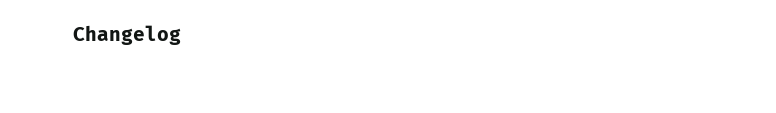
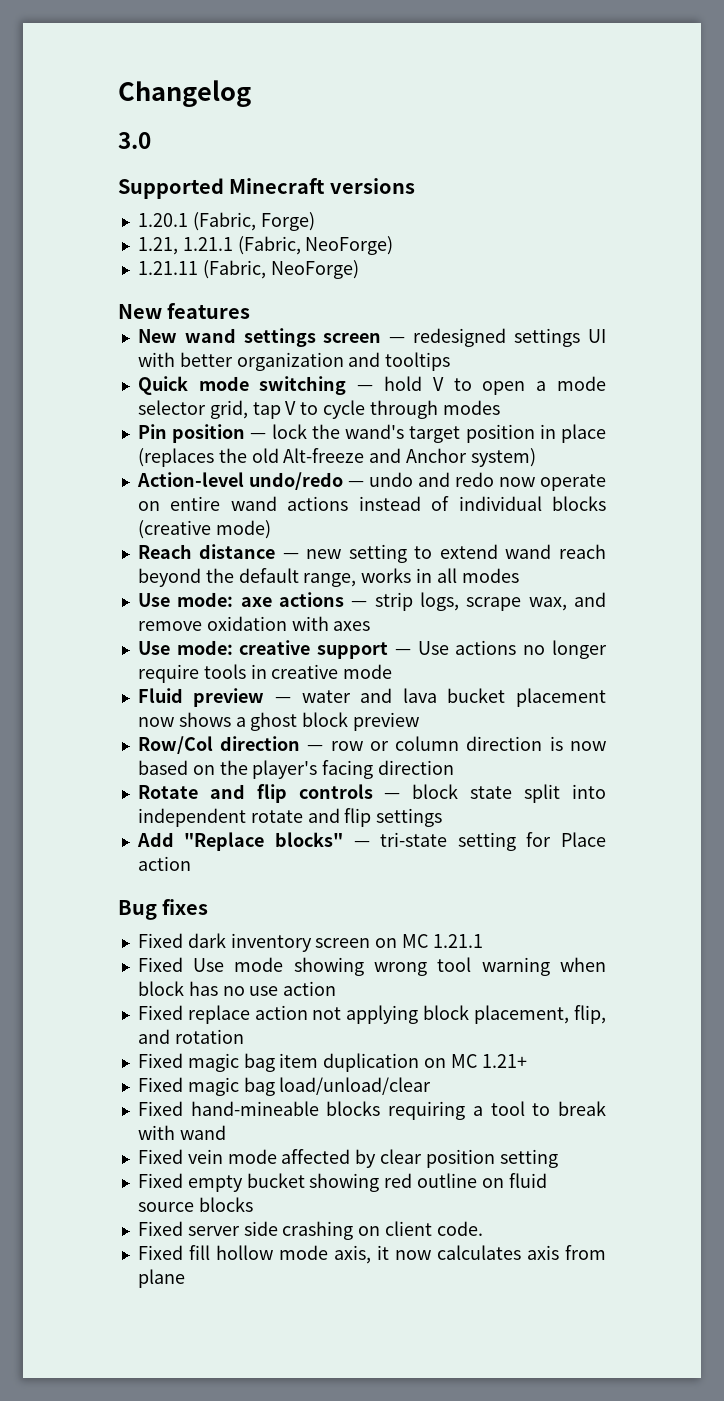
(181, 35) none -> [118,132,151,149] [118,178,415,199] [137,212,315,231] [137,236,394,255] [137,260,359,279] [118,303,251,319] [137,328,606,347] [137,352,451,371] [137,376,606,395] [137,400,500,419] [137,424,607,443] [137,448,536,467] [136,472,606,491] [137,496,606,511] [137,520,271,539] [137,544,606,563] [137,568,519,587] [137,592,606,611] [137,616,371,631] [137,640,607,659] [137,664,393,683] [137,688,606,707] [137,712,420,731] [137,736,606,754] [137,760,455,779] [137,784,606,803] [137,808,443,827] [136,832,606,851] [137,856,191,871] [118,899,209,920] [137,933,483,952] [137,957,606,976] [137,981,337,996] [137,1005,606,1024] [137,1029,244,1044] [137,1053,527,1072] [137,1077,432,1096] [137,1101,606,1120] [137,1125,226,1140] [137,1149,558,1168] [137,1173,547,1192] [137,1197,253,1212] [137,1221,483,1240] [137,1245,606,1264] [137,1269,185,1288] // 3.0 // Supported Minecraft versions // 1.20.1 (Fabric, Forge) // 1.21, 1.21.1 (Fabric, NeoForge) // 1.21.11 (Fabric, NeoForge) // New features // New wand settings screen — redesigned settings UI with better organization and tooltips // Quick mode switching — hold V to open a mode selector grid, tap V to cycle through modes // Pin position — lock the wand's target position in place (replaces the old Alt-freeze and Anchor system) // Action-level undo/redo — undo and redo now operate on entire wand actions instead of individual blocks (creative mode) // Reach distance — new setting to extend wand reach beyond the default range, works in all modes // Use mode: axe actions — strip logs, scrape wax, and remove oxidation with axes // Use mode: creative support — Use actions no longer require tools in creative mode // Fluid preview — water and lava bucket placement now shows a ghost block preview // Row/Col direction — row or column direction is now based on the player's facing direction // Rotate and flip controls — block state split into independent rotate and flip settings // Add "Replace blocks" — tri-state setting for Place action // Bug fixes // Fixed dark inventory screen on MC 1.21.1 // Fixed Use mode showing wrong tool warning when block has no use action // Fixed replace action not applying block placement, flip, and rotation // Fixed magic bag item duplication on MC 1.21+ // Fixed magic bag load/unload/clear // Fixed hand-mineable blocks requiring a tool to break with wand // Fixed vein mode affected by clear position setting // Fixed empty bucket showing red outline on fluid source blocks // Fixed server side crashing on client code. // Fixed fill hollow mode axis, it now calculates axis from plane

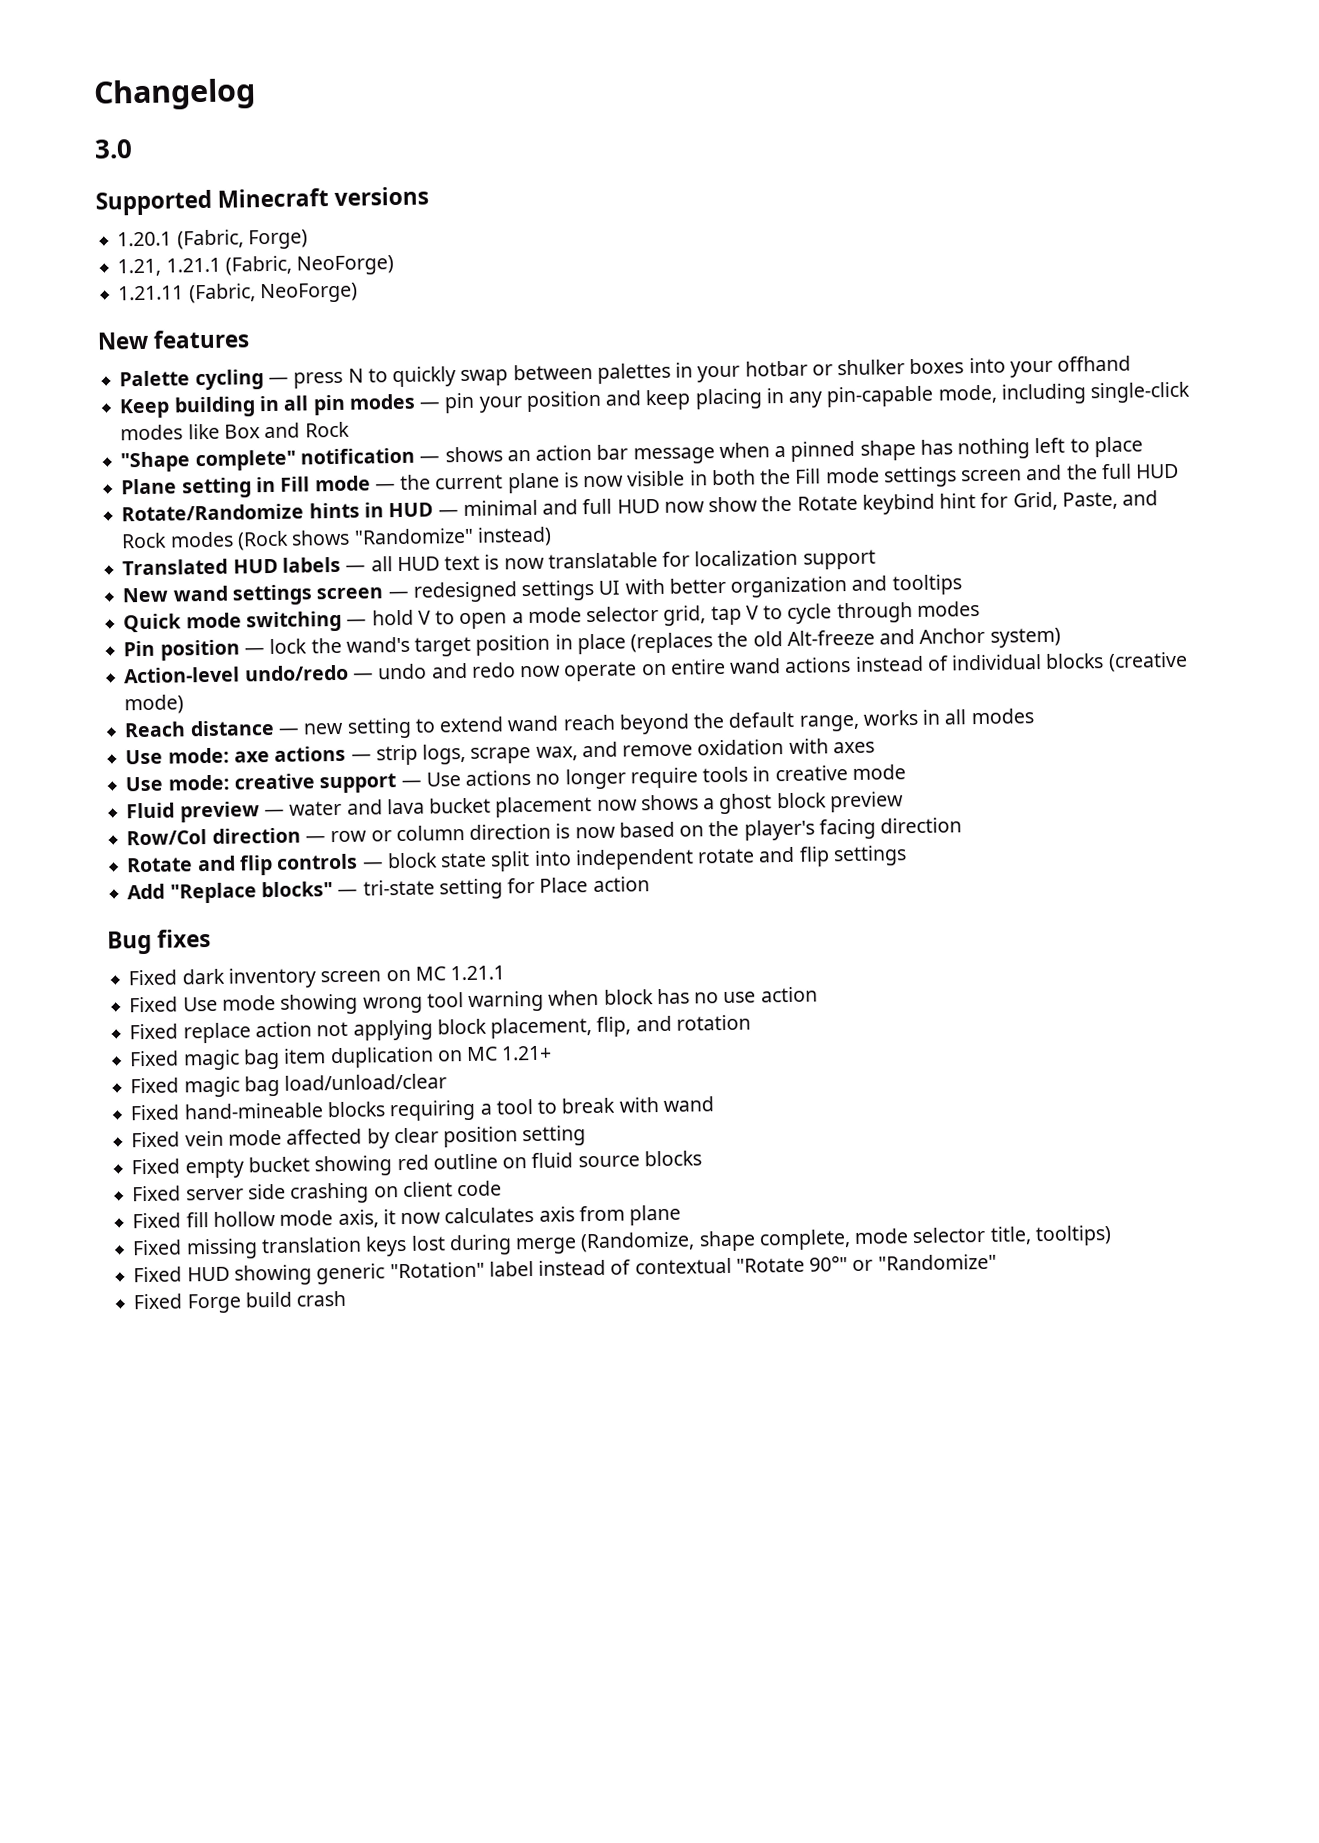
(251, 311) none -> [119,355,1132,391] [119,381,1191,419] [120,421,350,441] [120,436,1143,473] [121,463,1180,499] [121,490,1159,522] [121,526,552,551] [122,549,876,576] // Palette cycling — press N to quickly swap between palettes in your hotbar or shulker boxes into your offhand // Keep building in all pin modes — pin your position and keep placing in any pin-capable mode, including single-click modes like Box and Rock // "Shape complete" notification — shows an action bar message when a pinned shape has nothing left to place // Plane setting in Fill mode — the current plane is now visible in both the Fill mode settings screen and the full HUD // Rotate/Randomize hints in HUD — minimal and full HUD now show the Rotate keybind hint for Grid, Paste, and Rock modes (Rock shows "Randomize" instead) // Translated HUD labels — all HUD text is now translatable for localization support
[436,1221,483,1236] code. -> [457,1180,503,1197] code
(185, 1278) none -> [132,1225,1112,1260] [133,1253,997,1286] [133,1290,347,1314] // Fixed missing translation keys lost during merge (Randomize, shape complete, mode selector title, tooltips) // Fixed HUD showing generic "Rotation" label instead of contextual "Rotate 90°" or "Randomize" // Fixed Forge build crash

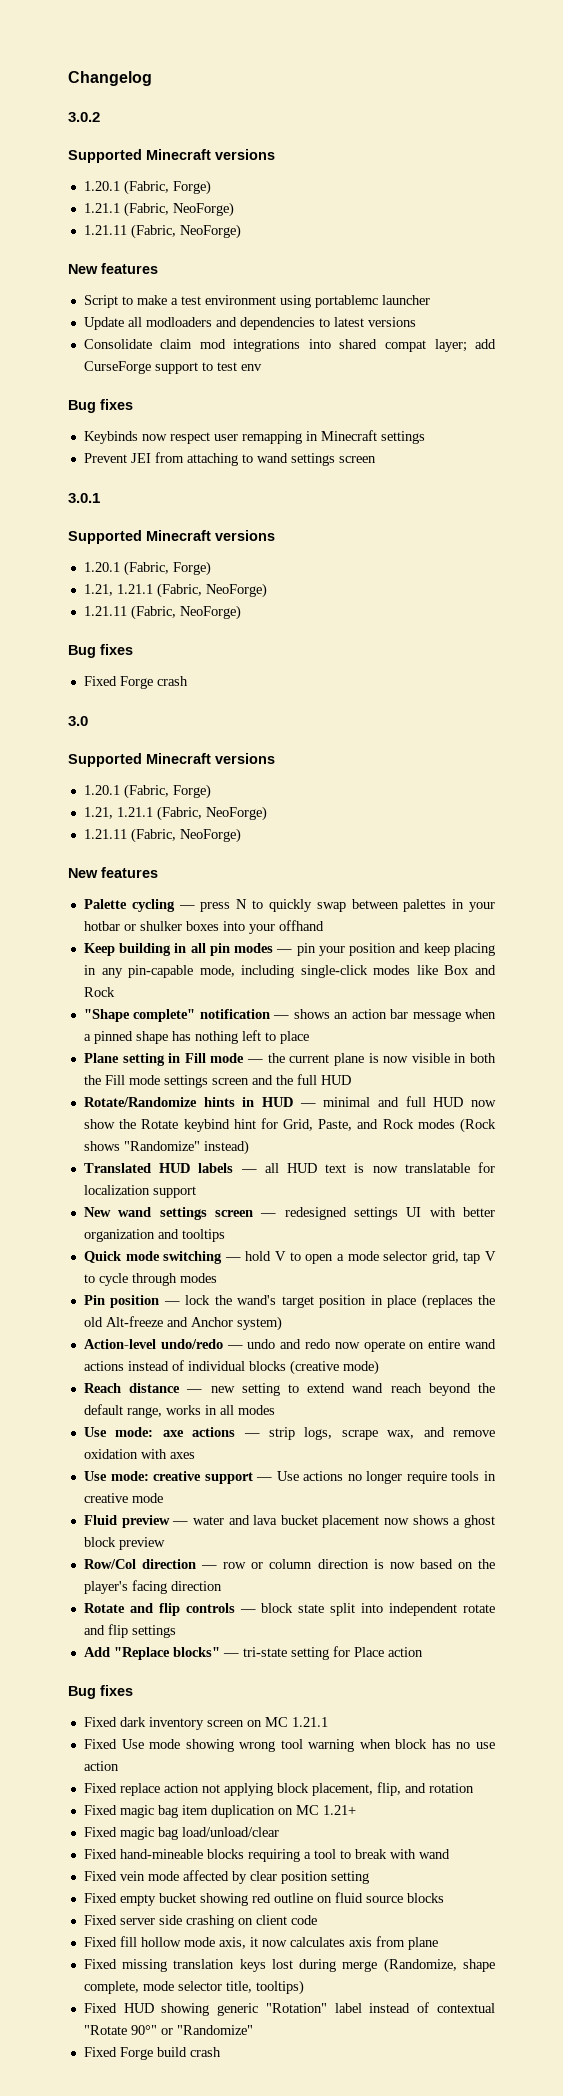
(256, 94) none -> [68,112,100,122] [68,149,275,163] [83,180,211,195] [83,202,234,217] [83,224,241,239] [68,263,158,274] [83,295,430,308] [83,317,416,330] [83,339,497,352] [83,361,262,374] [68,399,133,413] [83,430,425,444] [83,452,376,466] [68,493,100,503] [68,530,275,544] [83,561,211,576] [83,583,267,598] [83,605,241,620] [68,644,133,658] [83,676,188,689] // 3.0.2 // Supported Minecraft versions // 1.20.1 (Fabric, Forge) // 1.21.1 (Fabric, NeoForge) // 1.21.11 (Fabric, NeoForge) // New features // Script to make a test environment using portablemc launcher // Update all modloaders and dependencies to latest versions // Consolidate claim mod integrations into shared compat layer; add CurseForge support to test env // Bug fixes // Keybinds now respect user remapping in Minecraft settings // Prevent JEI from attaching to wand settings screen // 3.0.1 // Supported Minecraft versions // 1.20.1 (Fabric, Forge) // 1.21, 1.21.1 (Fabric, NeoForge) // 1.21.11 (Fabric, NeoForge) // Bug fixes // Fixed Forge crash

